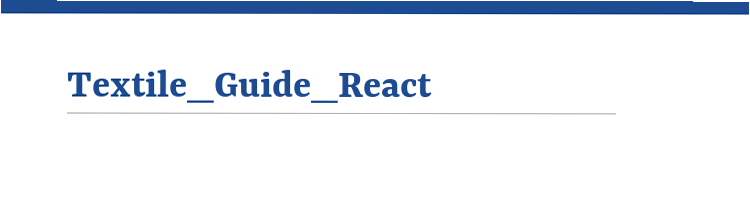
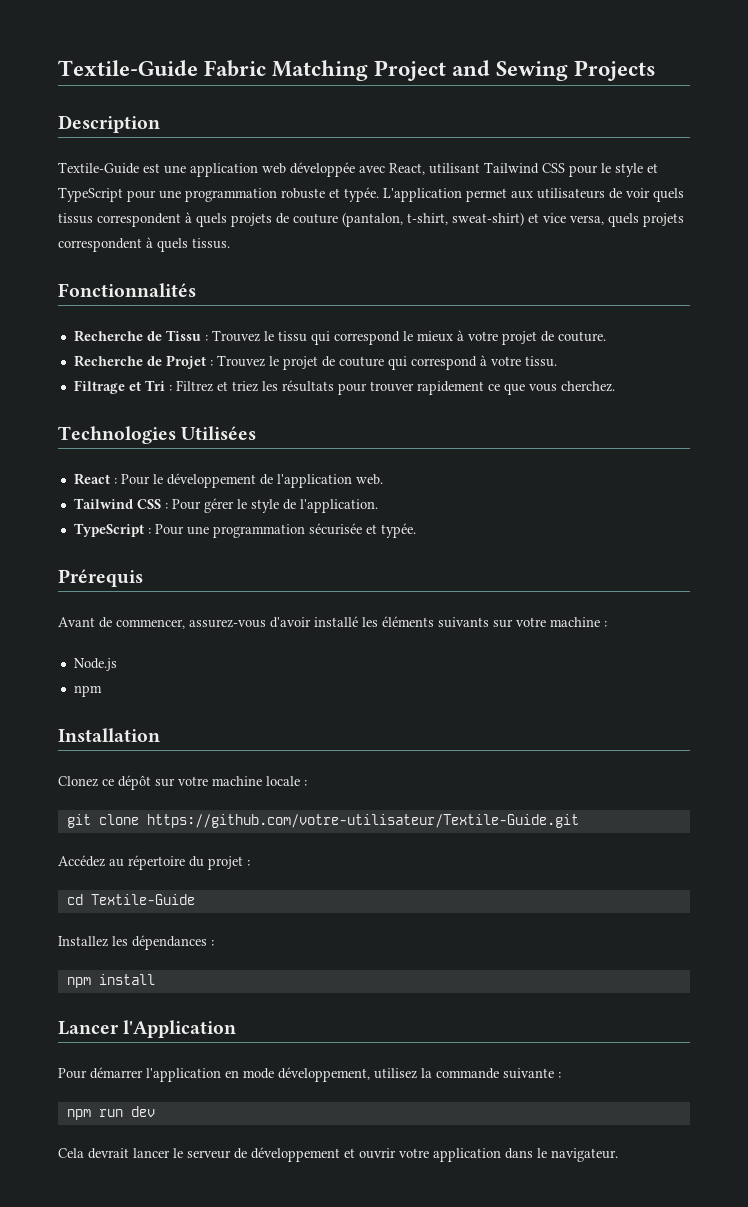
[67,69,433,104] Textile_Guide_React -> [58,60,657,81] [58,115,160,133] [58,162,658,177] [58,187,684,202] [58,212,684,227] [58,237,230,252] [58,283,196,297] [73,330,606,345] [73,355,557,370] [73,380,615,395] [58,426,257,444] [73,473,383,488] [73,498,378,513] [73,523,416,538] [58,569,143,587] [58,616,607,629] [73,658,117,671] [73,685,102,697] [58,728,160,742] [58,775,307,790] [66,814,579,828] [58,855,250,870] [66,894,195,905] [58,935,214,950] [66,974,155,988] [58,1020,237,1038] [58,1067,561,1082] [66,1106,155,1120] [58,1147,618,1162] Textile-Guide Fabric Matching Project and Sewing Projects // Description // Textile-Guide est une application web développée avec React, utilisant Tailwind CSS pour le style et TypeScript pour une programmation robuste et typée. L'application permet aux utilisateurs de voir quels tissus correspondent à quels projets de couture (pantalon, t-shirt, sweat-shirt) et vice versa, quels projets correspondent à quels tissus. // Fonctionnalités // Recherche de Tissu : Trouvez le tissu qui correspond le mieux à votre projet de couture. // Recherche de Projet : Trouvez le projet de couture qui correspond à votre tissu. // Filtrage et Tri : Filtrez et triez les résultats pour trouver rapidement ce que vous cherchez. // Technologies Utilisées // React : Pour le développement de l'application web. // Tailwind CSS : Pour gérer le style de l'application. // TypeScript : Pour une programmation sécurisée et typée. // Prérequis // Avant de commencer, assurez-vous d'avoir installé les éléments suivants sur votre machine : // Node.js // npm // Installation // Clonez ce dépôt sur votre machine locale : // git clone https://github.com/votre-utilisateur/Textile-Guide.git // Accédez au répertoire du projet : // cd Textile-Guide // Installez les dépendances : // npm install // Lancer l'Application // Pour démarrer l'application en mode développement, utilisez la commande suivante : // npm run dev // Cela devrait lancer le serveur de développement et ouvrir votre application dans le navigateur.

